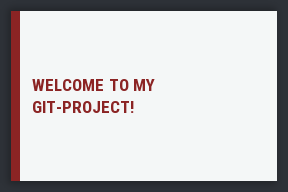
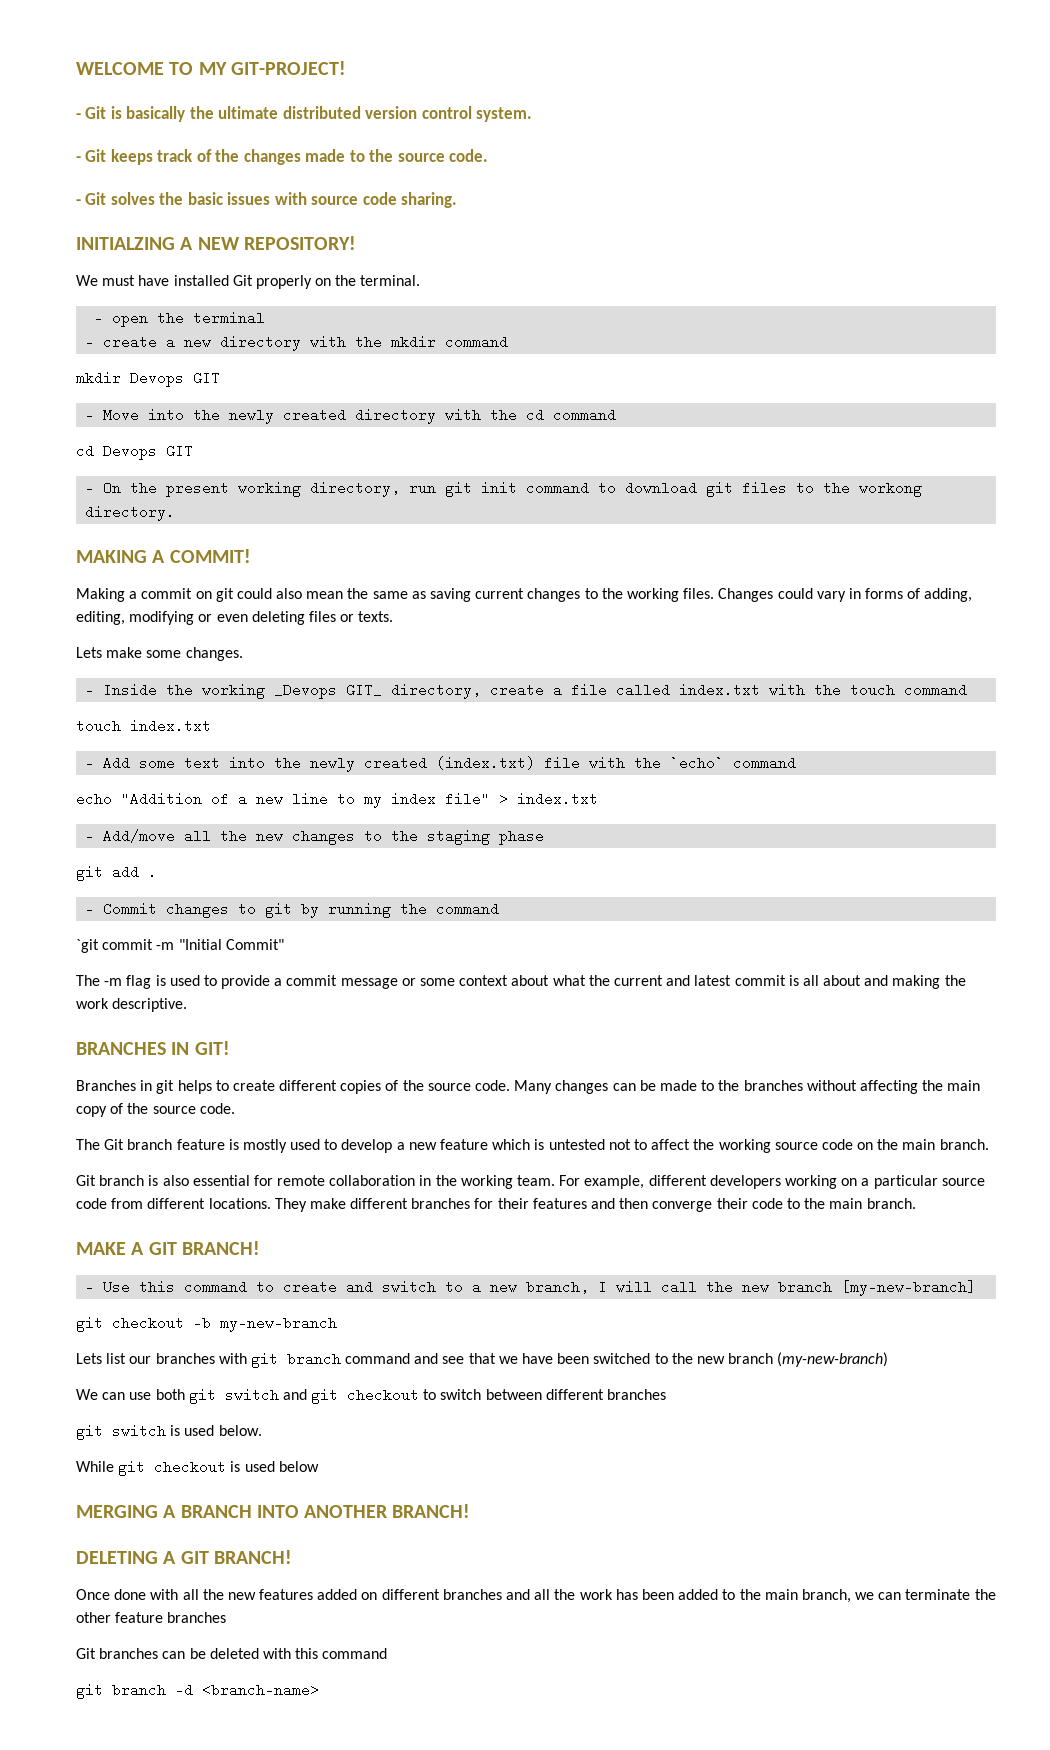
(134, 107) none -> [76,106,533,122] [76,149,489,165] [76,192,458,208] [76,236,356,250] [76,275,421,289] [94,311,266,327] [85,335,509,351] [76,371,220,387] [85,408,617,424] [76,444,193,460] [85,481,923,497] [85,505,176,521] [76,549,251,563] [76,588,973,602] [76,611,394,625] [76,647,243,661] [85,683,968,699] [76,719,211,733] [85,756,797,772] [76,792,598,808] [85,829,545,845] [76,865,157,881] [85,902,500,918] [76,939,284,953] [76,975,966,989] [76,998,188,1012] [76,1041,230,1055] [76,1080,981,1094] [76,1103,235,1117] [76,1139,989,1153] [76,1175,985,1189] [76,1198,916,1212] [76,1241,260,1255] [85,1280,977,1296] [76,1316,337,1332] [76,1352,889,1368] [76,1388,667,1404] [76,1424,262,1440] [76,1460,319,1476] [76,1504,471,1518] [76,1550,292,1564] [76,1589,996,1603] [76,1612,227,1623] [76,1648,388,1659] [76,1683,319,1699] // - Git is basically the ultimate distributed version control system. // - Git keeps track of the changes made to the source code. // - Git solves the basic issues with source code sharing. // INITIALZING A NEW REPOSITORY! // We must have installed Git properly on the terminal. // - open the terminal // - create a new directory with the mkdir command // mkdir Devops GIT // - Move into the newly created directory with the cd command // cd Devops GIT // - On the present working directory, run git init command to download git files to the workong directory. // MAKING A COMMIT! // Making a commit on git could also mean the same as saving current changes to the working files. Changes could vary in forms of adding, editing, modifying or even deleting files or texts. // Lets make some changes. // - Inside the working _Devops GIT_ directory, create a file called index.txt with the touch command // touch index.txt // - Add some text into the newly created (index.txt) file with the `echo` command // echo "Addition of a new line to my index file" > index.txt // - Add/move all the new changes to the staging phase // git add . // - Commit changes to git by running the command // `git commit -m "Initial Commit" // The -m flag is used to provide a commit message or some context about what the current and latest commit is all about and making the work descriptive. // BRANCHES IN GIT! // Branches in git helps to create different copies of the source code. Many changes can be made to the branches without affecting the main copy of the source code. // The Git branch feature is mostly used to develop a new feature which is untested not to affect the working source code on the main branch. // Git branch is also essential for remote collaboration in the working team. For example, different developers working on a particular source code from different locations. They make different branches for their features and then converge their code to the main branch. // MAKE A GIT BRANCH! // - Use this command to create and switch to a new branch, I will call the new branch [my-new-branch] // git checkout -b my-new-branch // Lets list our branches with git branch command and see that we have been switched to the new branch (my-new-branch) // We can use both git switch and git checkout to switch between different branches // git switch is used below. // While git checkout is used below // MERGING A BRANCH INTO ANOTHER BRANCH! // DELETING A GIT BRANCH! // Once done with all the new features added on different branches and all the work has been added to the main branch, we can terminate the other feature branches // Git branches can be deleted with this command // git branch -d <branch-name>

